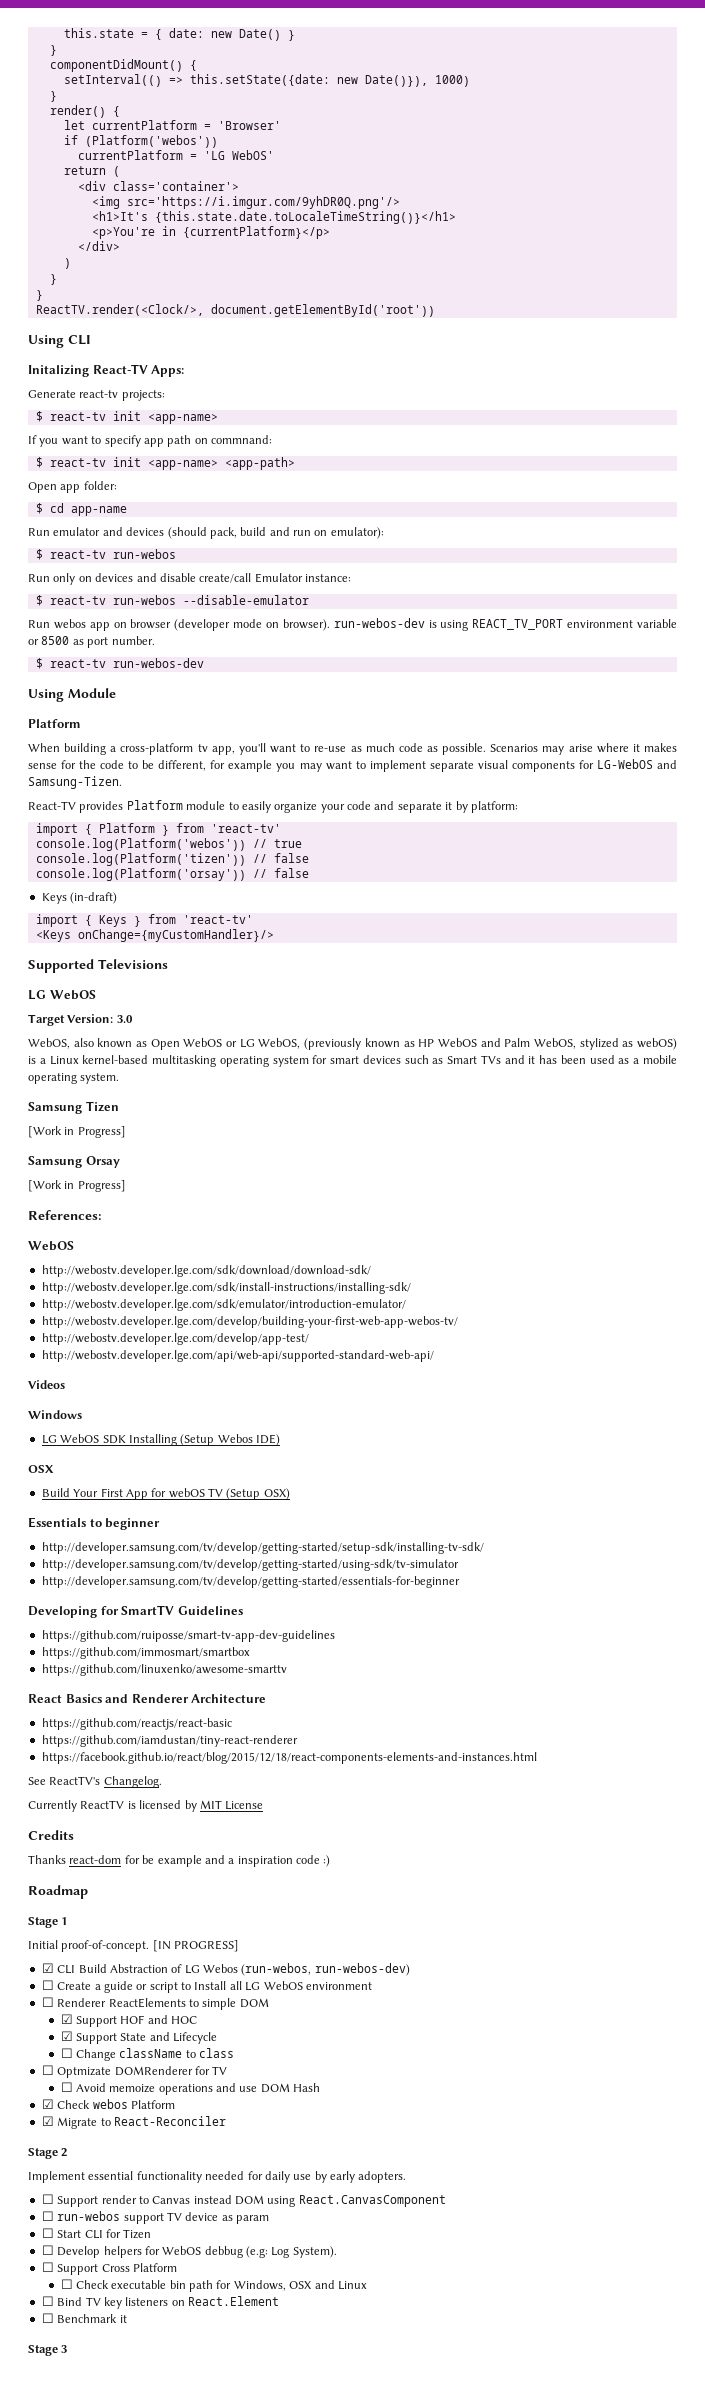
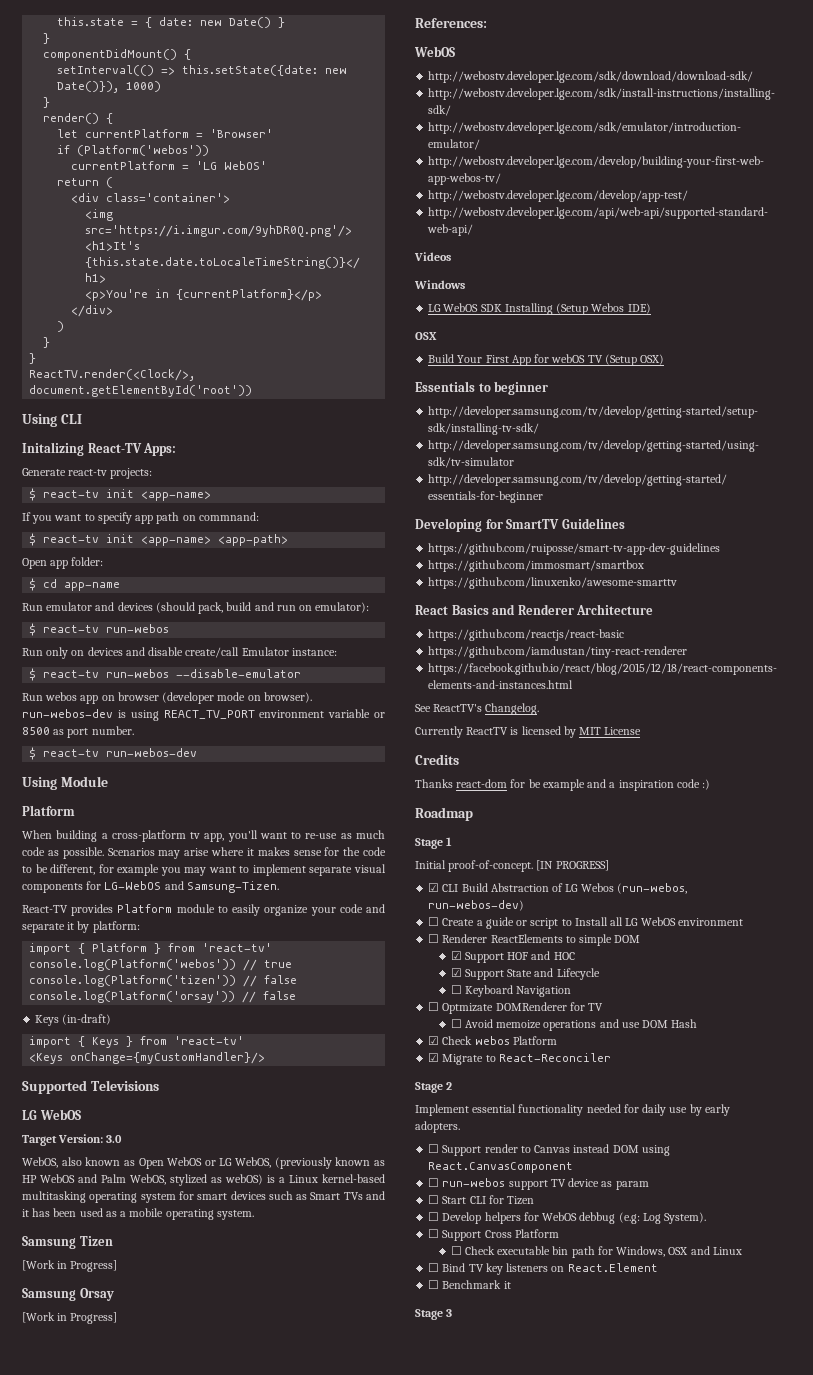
[75,2048,235,2061] Change className to class -> [464,985,572,997] Keyboard Navigation

